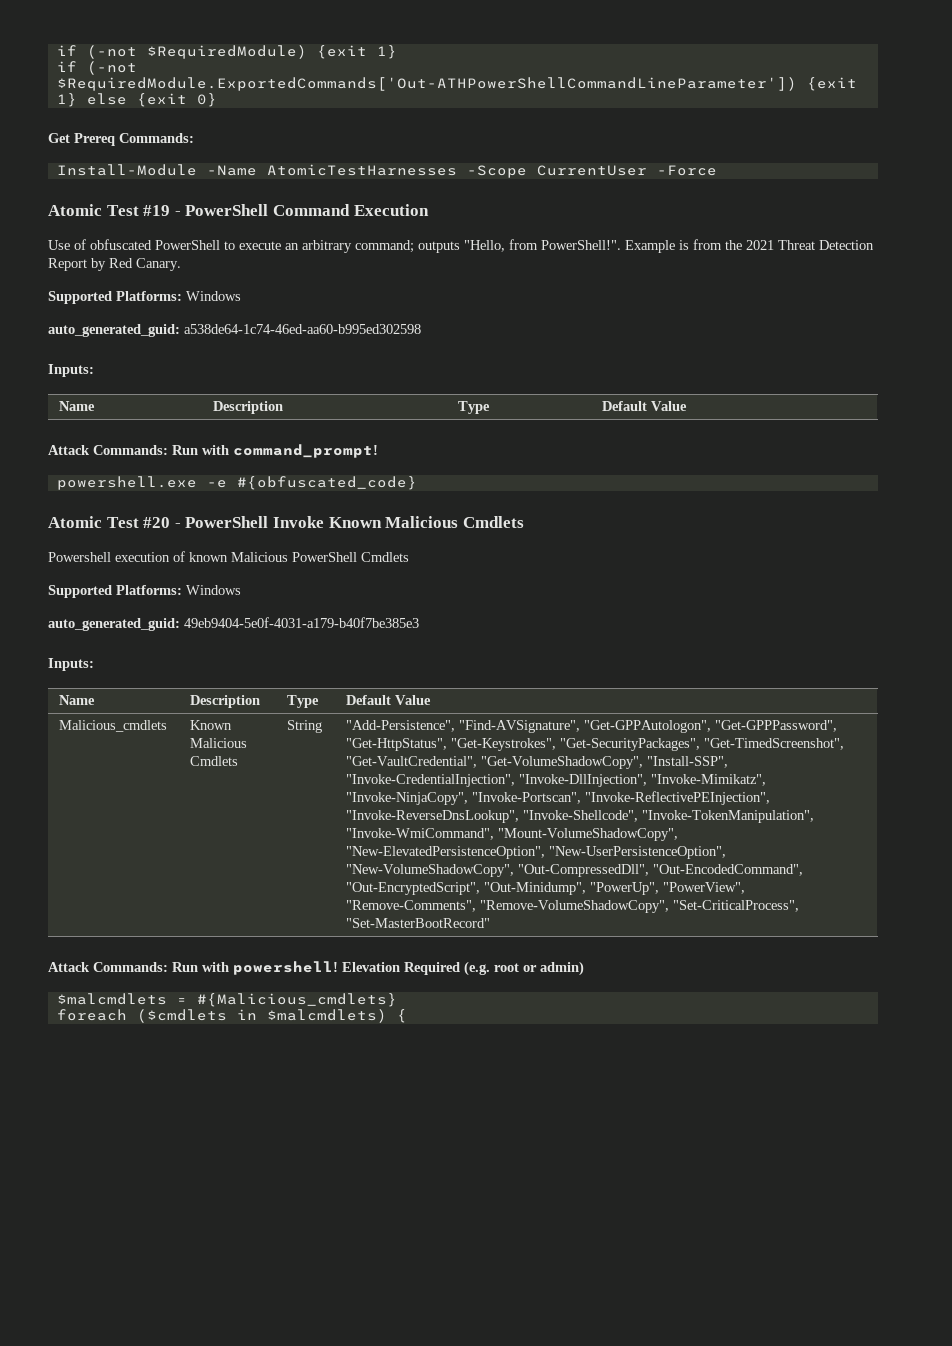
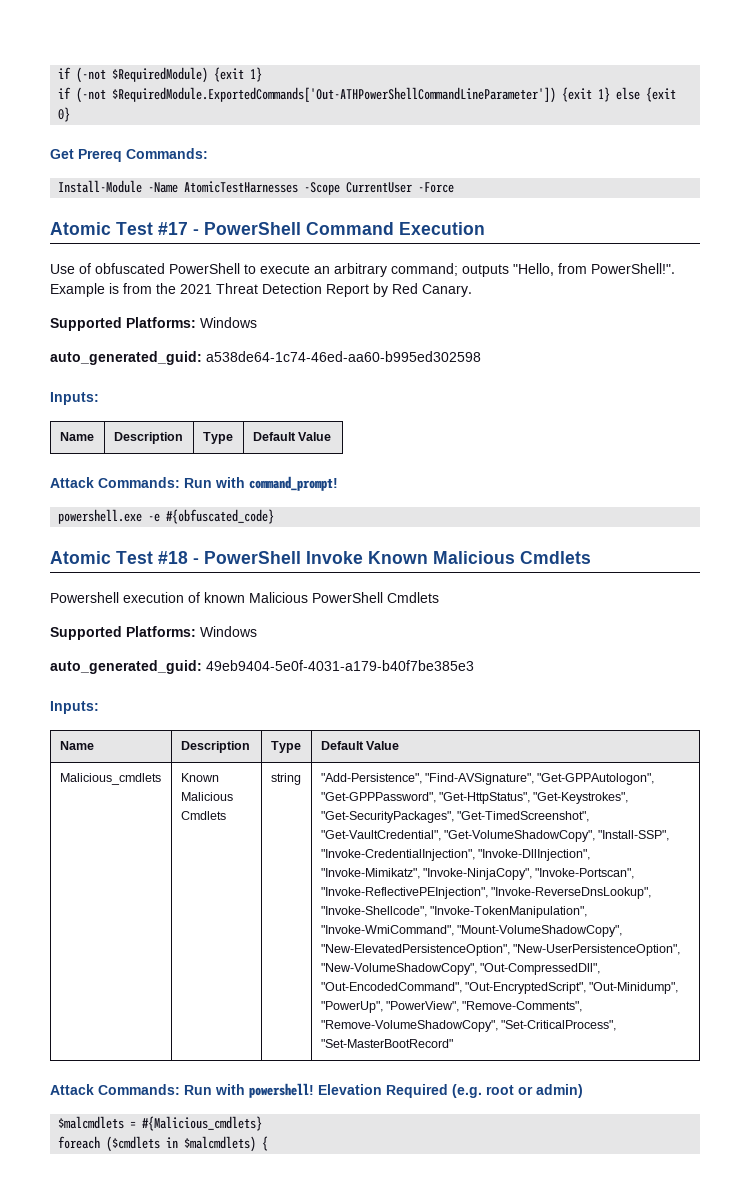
[143,205,171,216] #19 -> [158,222,188,235] #17
[143,517,171,528] #20 -> [158,551,188,564] #18
[287,720,323,733] String -> [270,773,301,785] string

